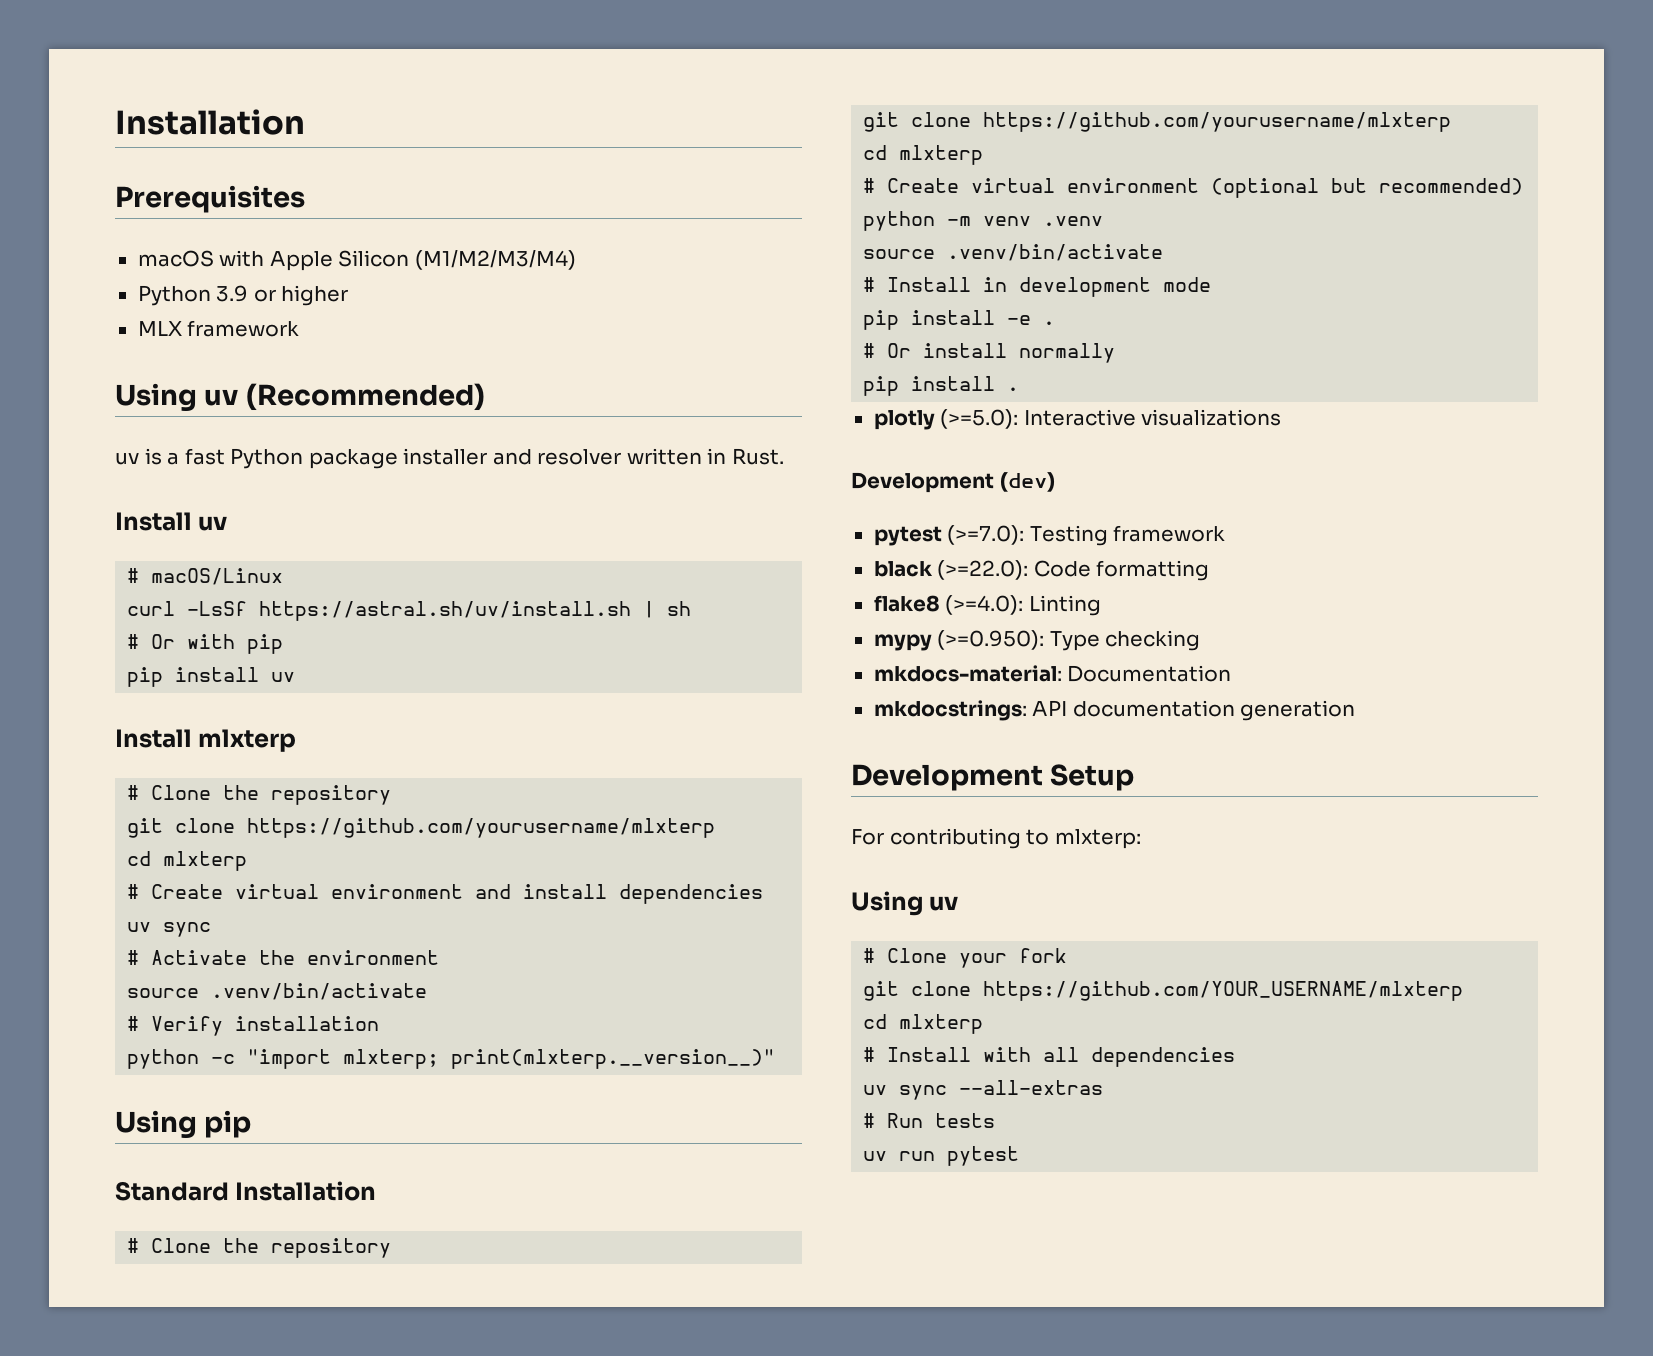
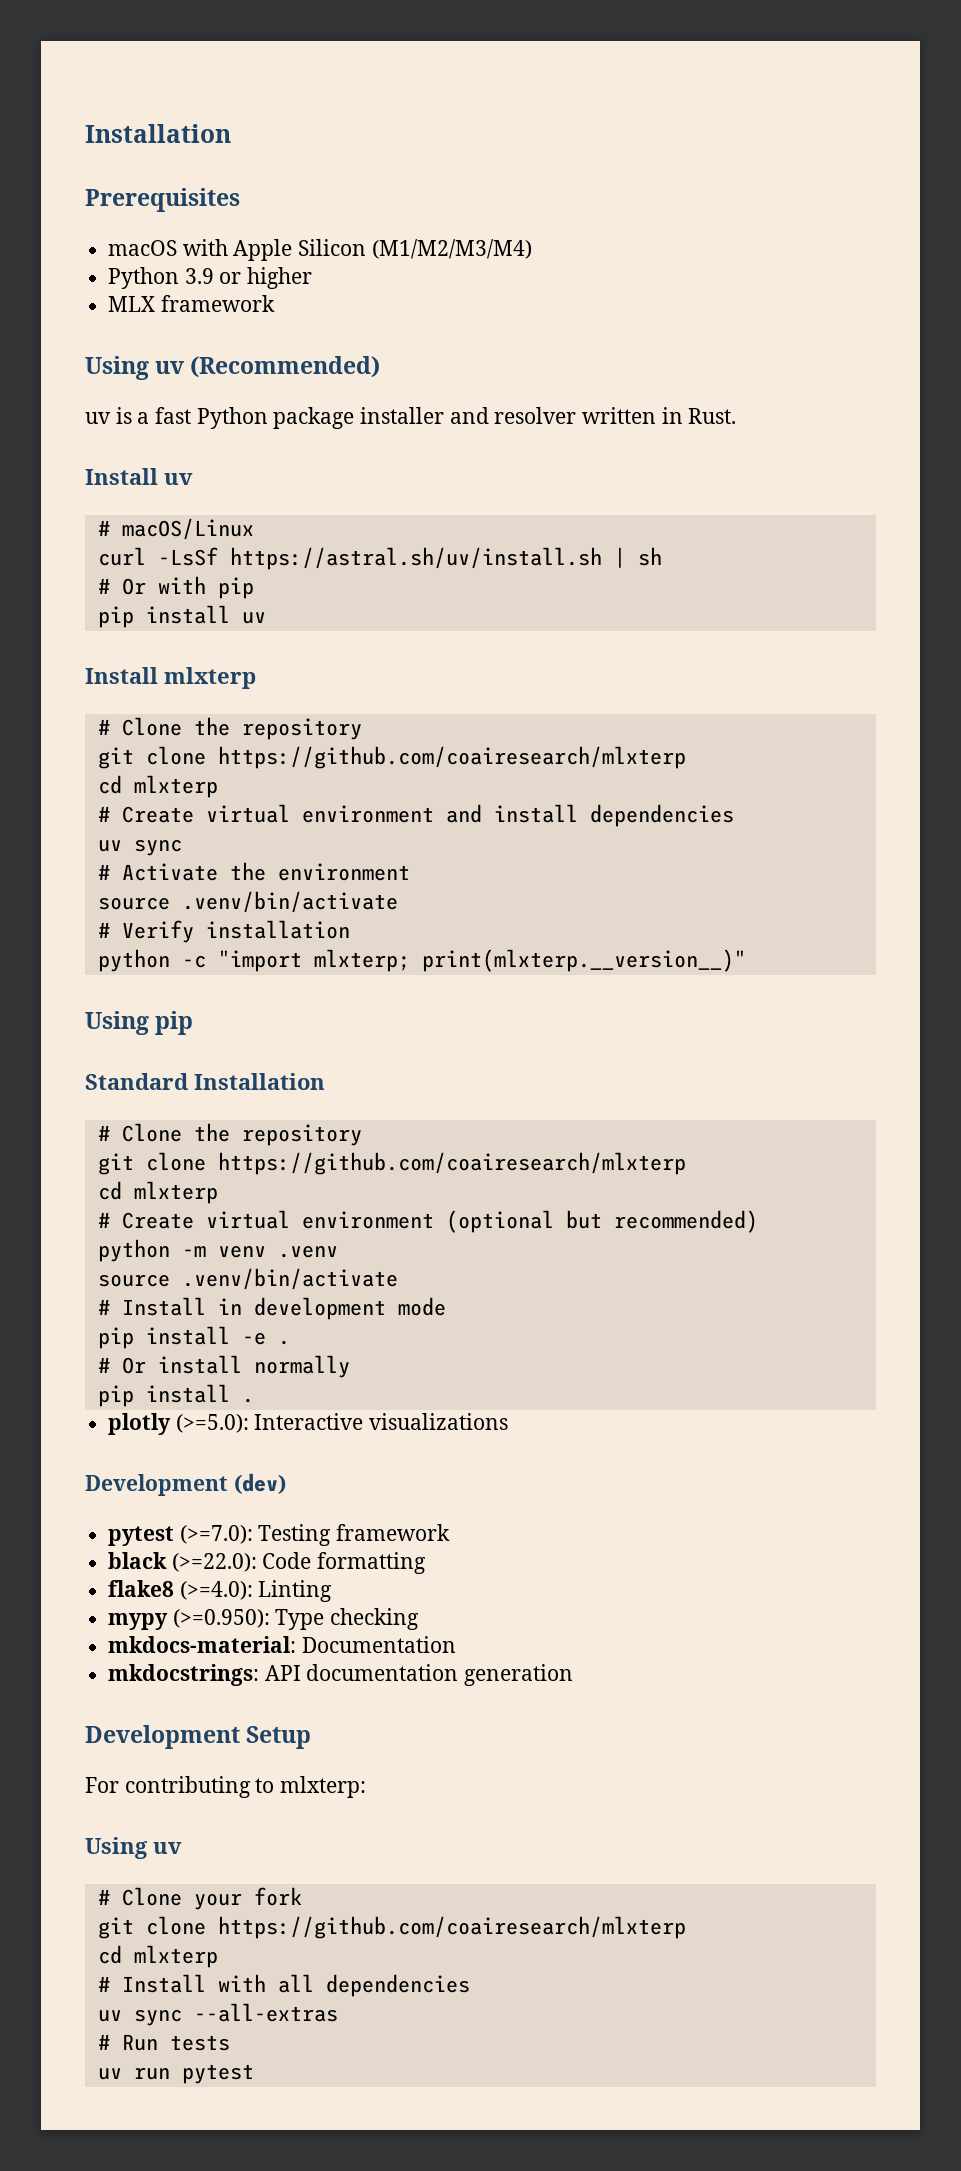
[247,818,716,838] https://github.com/yourusername/mlxterp -> [217,746,686,769] https://github.com/coairesearch/mlxterp
[983,112,1452,132] https://github.com/yourusername/mlxterp -> [217,1152,686,1175] https://github.com/coairesearch/mlxterp
[983,981,1464,1001] https://github.com/YOUR_USERNAME/mlxterp -> [217,1916,686,1939] https://github.com/coairesearch/mlxterp

